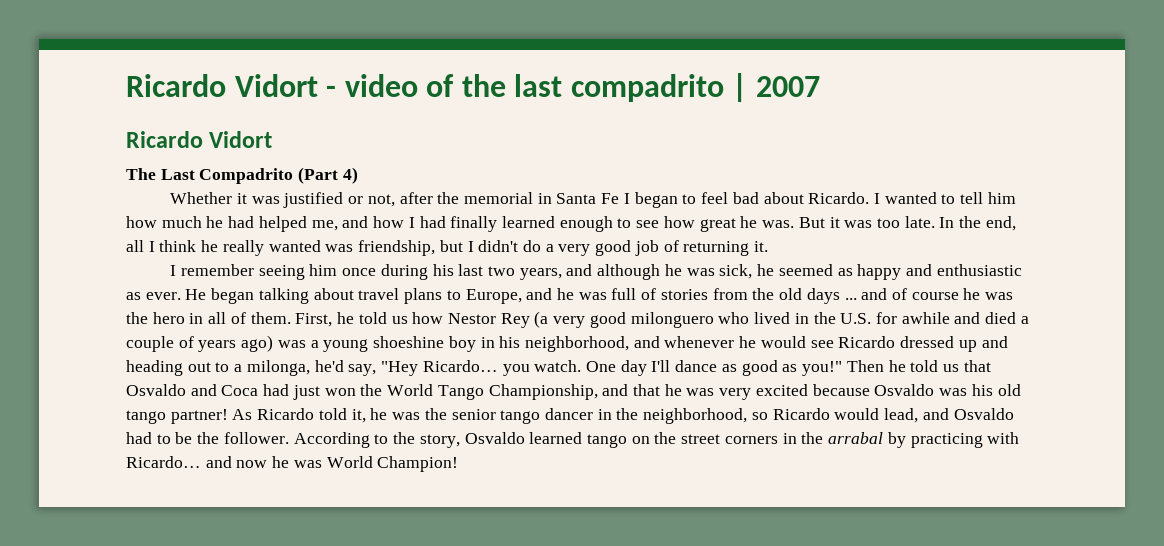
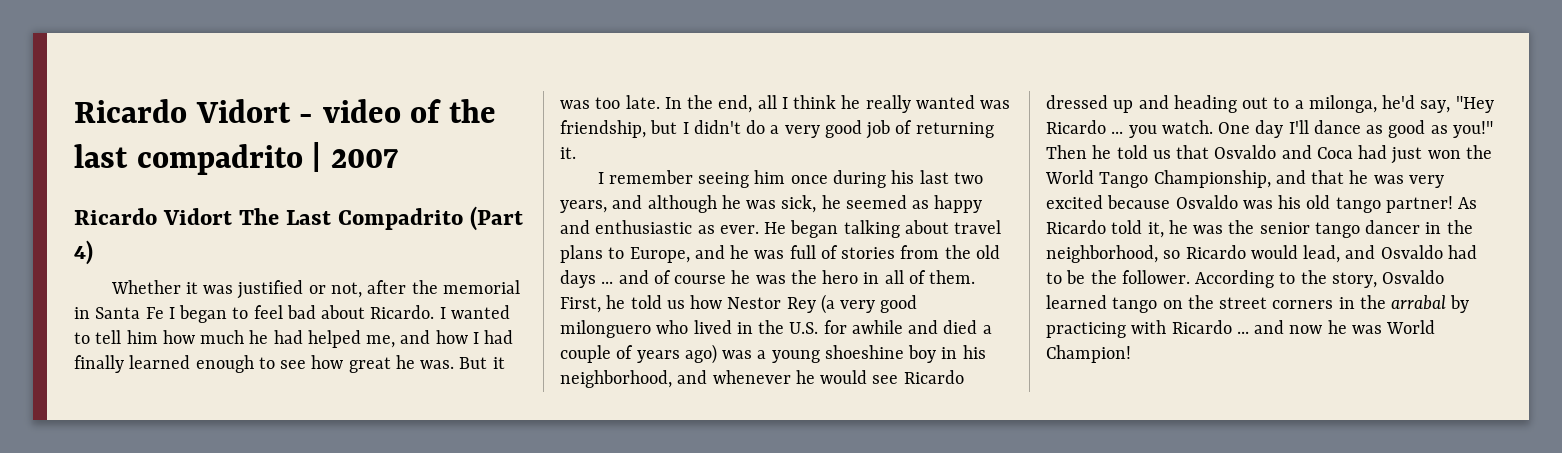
(273, 139) // -> (233, 216) none
[422,360,498,372] Ricardo… -> [1046,120,1124,134] Ricardo ...
[126,456,201,468] Ricardo… -> [1171,320,1249,334] Ricardo ...

